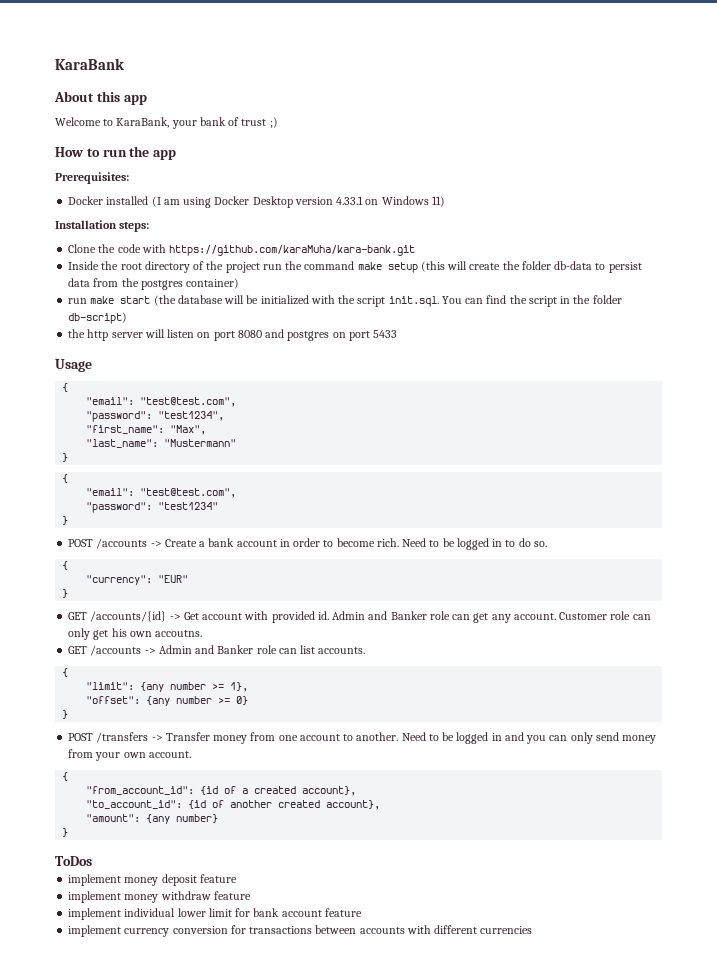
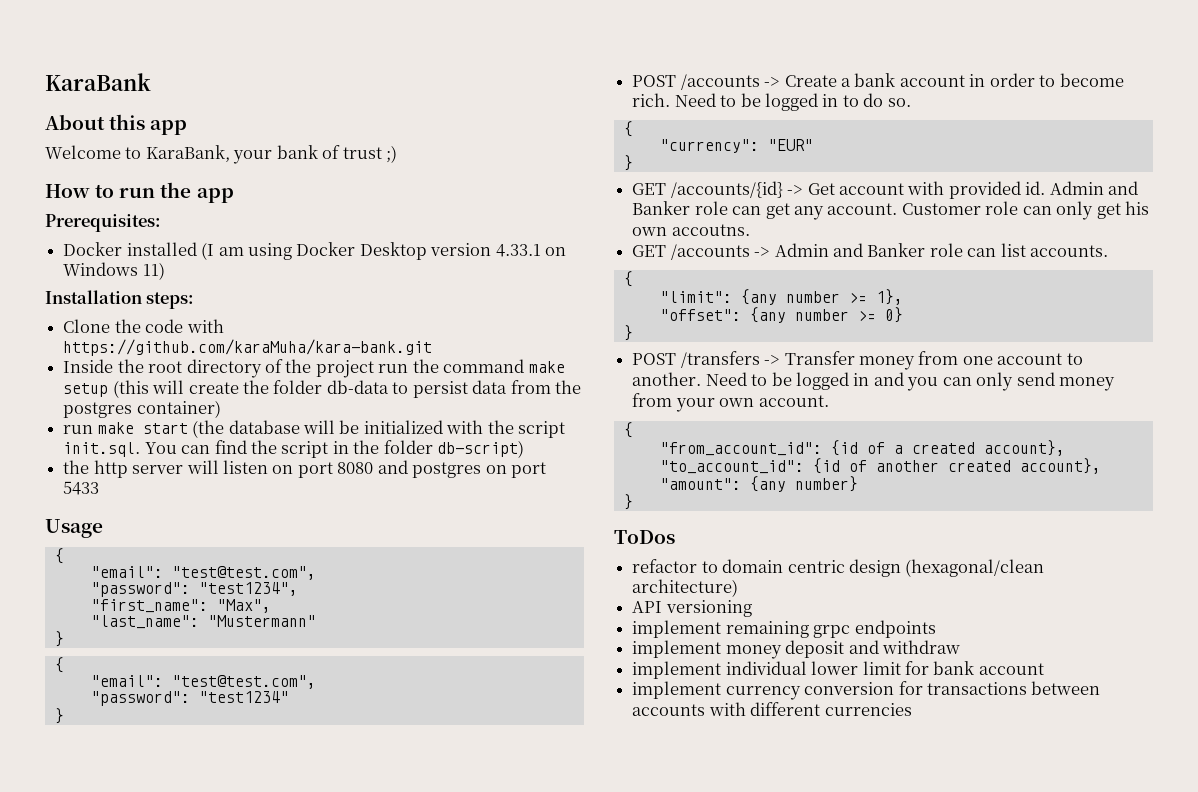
(92, 861) none -> [632,559,1045,577] [632,579,739,597] [632,600,752,617] [632,620,936,638] // refactor to domain centric design (hexagonal/clean architecture) // API versioning // implement remaining grpc endpoints
[199,874,237,883] [68,891,159,903] feature // implement money -> [848,640,879,654] and
[213,891,251,900] feature -> (960, 647) none
[324,908,362,917] feature -> (1044, 669) none

